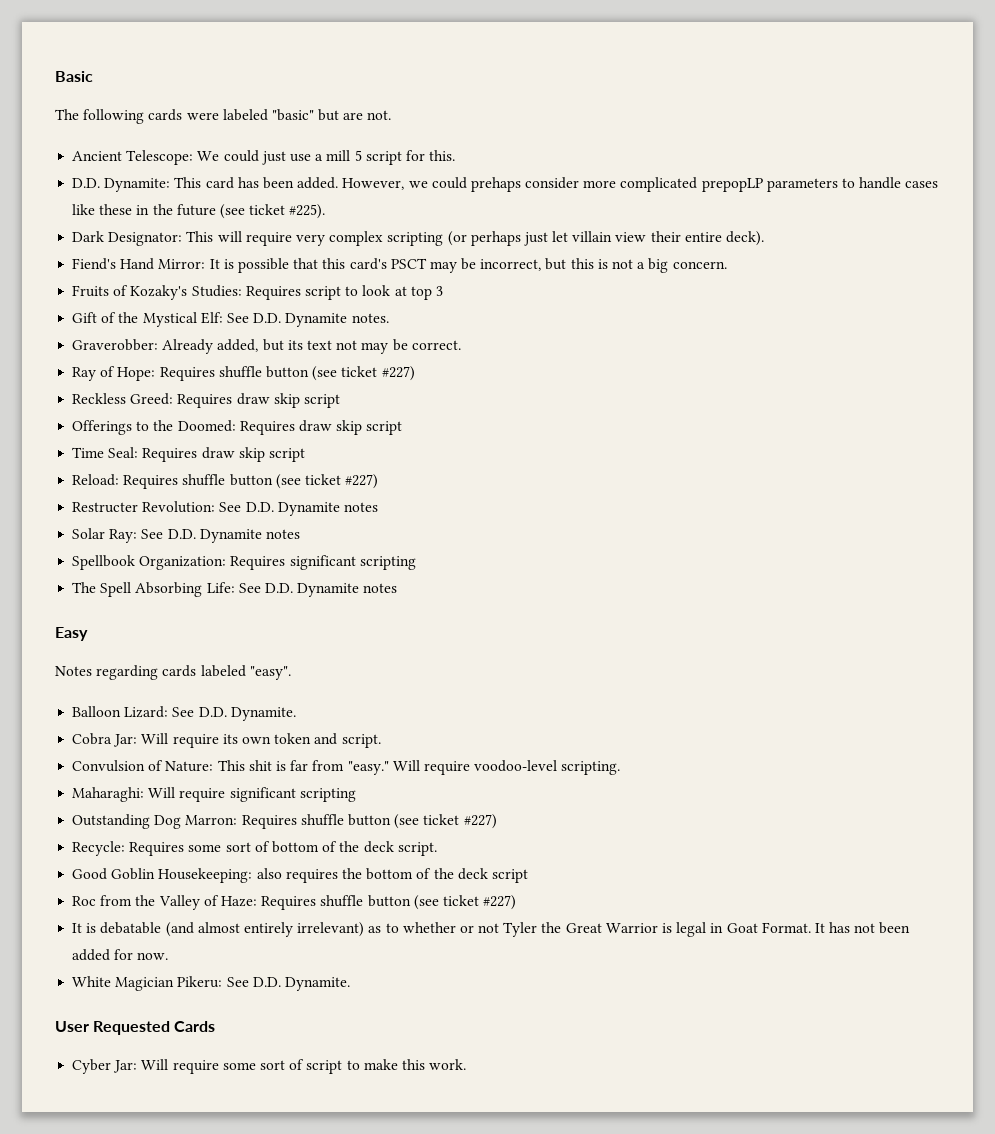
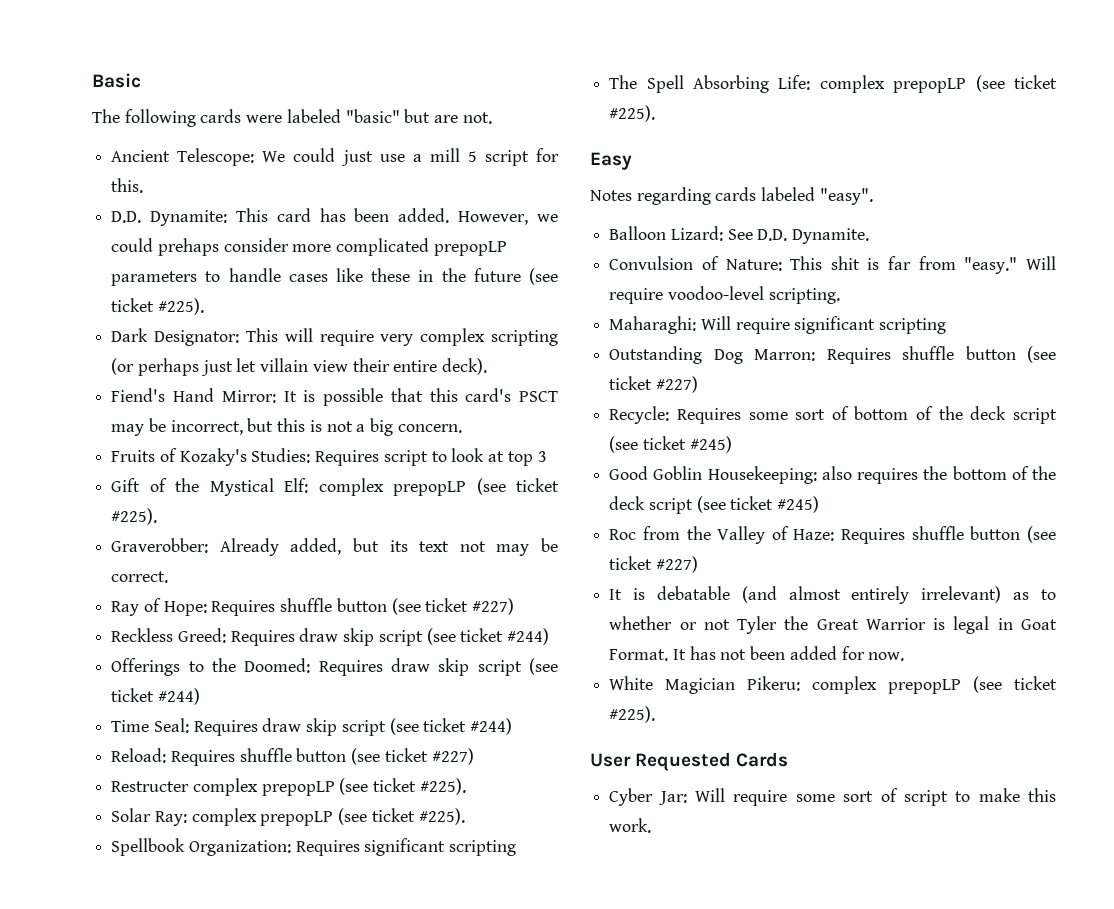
[226,313,389,327] See D.D. Dynamite notes. -> [318,478,559,496] [111,508,158,525] complex prepopLP (see ticket #225).
(340, 401) none -> [426,628,550,645] (see ticket #244)
(403, 428) none -> [529,658,558,675] [111,688,200,705] (see ticket #244)
(305, 455) none -> [389,718,513,735] (see ticket #244)
[142,501,378,516] [72,528,300,543] Revolution: See D.D. Dynamite notes // Solar Ray: See D.D. Dynamite notes -> [192,778,466,796] [111,808,465,826] complex prepopLP (see ticket #225). // Solar Ray: complex prepopLP (see ticket #225).
[238,583,398,597] See D.D. Dynamite notes -> [819,75,1057,93] [609,105,656,122] complex prepopLP (see ticket #225).
[72,733,381,748] // Cobra Jar: Will require its own token and script. -> (870, 236) none
[397,842,437,856] script. -> [1013,408,1057,424] [609,436,732,453] script (see ticket #245)
(528, 876) none -> [696,496,820,513] (see ticket #245)
[226,977,350,991] See D.D. Dynamite. -> [812,676,1057,694] [609,706,656,723] complex prepopLP (see ticket #225).

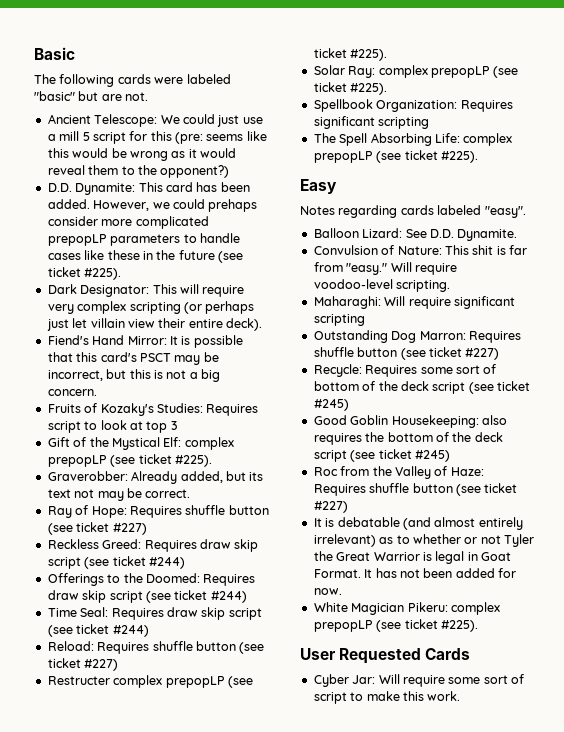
[111,178,144,193] this. -> [150,131,267,144] [47,148,236,161] [47,165,230,178] this (pre: seems like this would be wrong as it would reveal them to the opponent?)

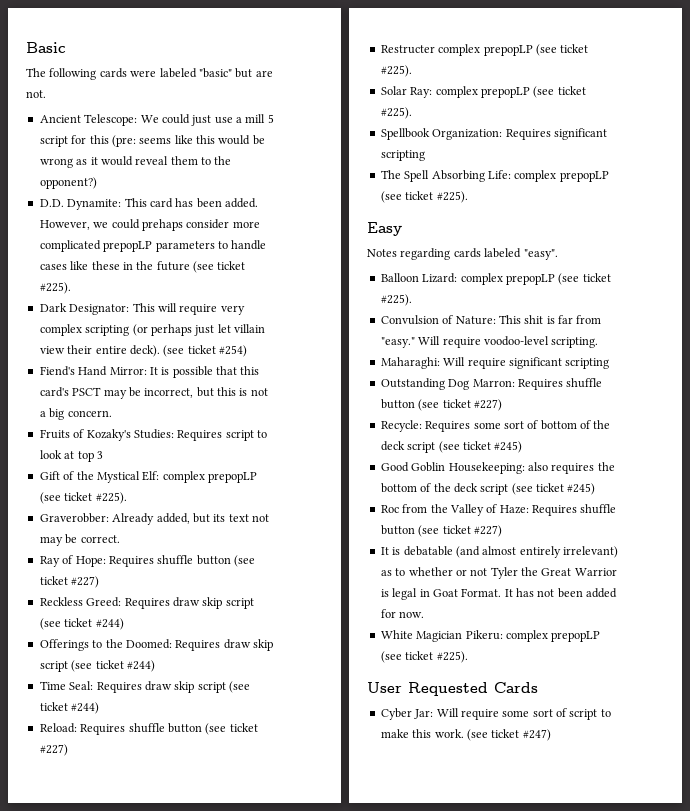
(262, 324) none -> [163,345,247,357] (see ticket #254)
[405,229,518,241] See D.D. Dynamite. -> [460,273,611,285] [380,294,412,306] complex prepopLP (see ticket #225).
(461, 696) none -> [466,729,551,741] (see ticket #247)

